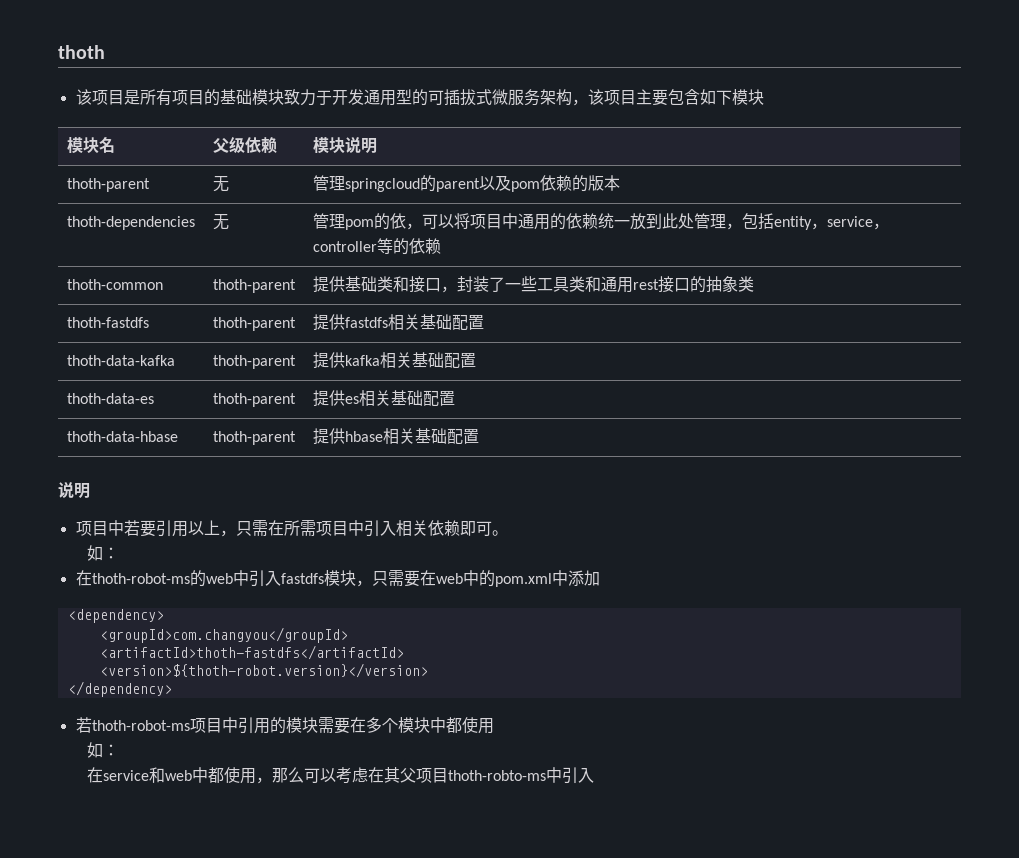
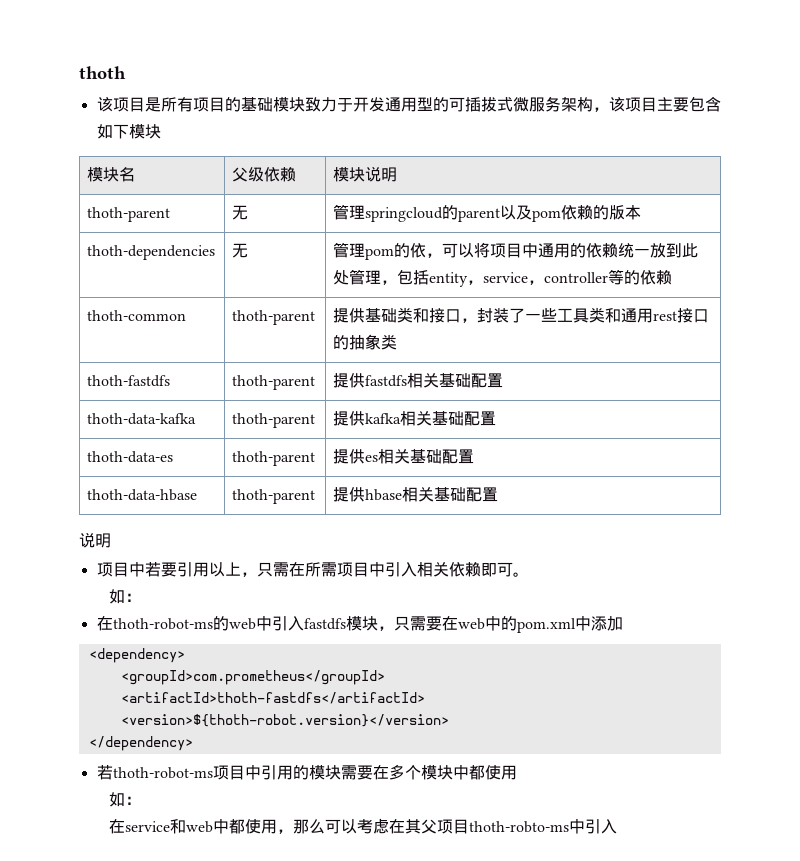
[99,627,348,643] <groupId>com.changyou</groupId> -> [120,670,385,685] <groupId>com.prometheus</groupId>

